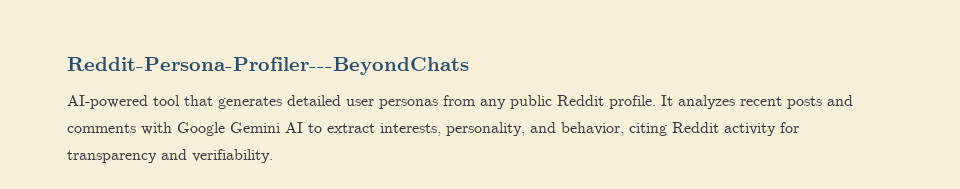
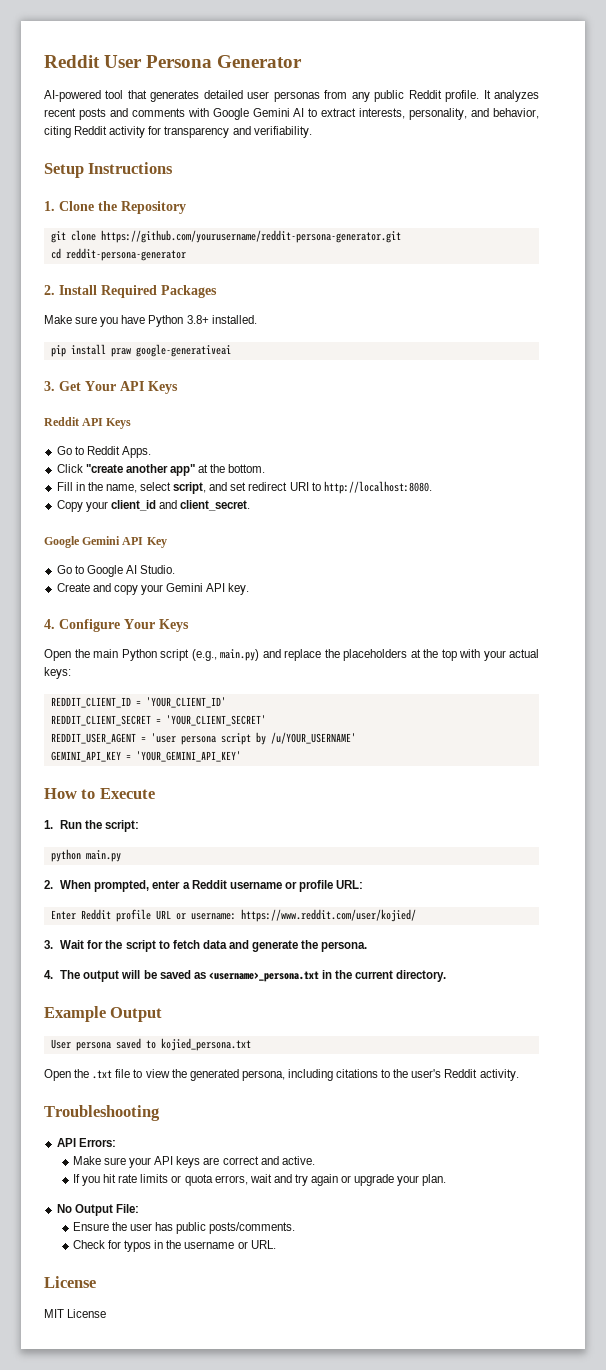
[67,57,469,75] Reddit-Persona-Profiler---BeyondChats -> [44,55,303,68] Reddit User Persona Generator
(273, 156) none -> [44,162,174,178] [44,201,186,214] [50,230,401,243] [50,248,186,261] [44,285,217,298] [44,315,257,327] [50,344,231,357] [44,381,178,394] [44,417,132,429] [56,446,151,458] [56,464,266,476] [56,481,432,494] [56,500,251,512] [44,536,167,548] [56,565,176,577] [56,583,250,595] [44,619,189,632] [44,649,539,661] [44,667,71,679] [50,697,226,708] [50,715,266,726] [50,732,356,745] [50,751,241,762] [44,788,155,799] [44,820,140,832] [50,849,121,862] [44,880,364,892] [50,909,416,922] [44,940,368,952] [44,970,447,982] [44,1006,163,1022] [50,1038,251,1051] [44,1069,519,1081] [44,1105,160,1121] [56,1138,116,1147] [72,1156,315,1168] [72,1174,447,1186] [56,1204,139,1216] [72,1222,296,1234] [72,1240,276,1252] [44,1276,96,1288] [44,1309,107,1318] // Setup Instructions // 1. Clone the Repository // git clone https://github.com/yourusername/reddit-persona-generator.git // cd reddit-persona-generator // 2. Install Required Packages // Make sure you have Python 3.8+ installed. // pip install praw google-generativeai // 3. Get Your API Keys // Reddit API Keys // Go to Reddit Apps. // Click "create another app" at the bottom. // Fill in the name, select script, and set redirect URI to http://localhost:8080. // Copy your client_id and client_secret. // Google Gemini API Key // Go to Google AI Studio. // Create and copy your Gemini API key. // 4. Configure Your Keys // Open the main Python script (e.g., main.py) and replace the placeholders at the top with your actual keys: // REDDIT_CLIENT_ID = 'YOUR_CLIENT_ID' // REDDIT_CLIENT_SECRET = 'YOUR_CLIENT_SECRET' // REDDIT_USER_AGENT = 'user persona script by /u/YOUR_USERNAME' // GEMINI_API_KEY = 'YOUR_GEMINI_API_KEY' // How to Execute // 1. Run the script: // python main.py // 2. When prompted, enter a Reddit username or profile URL: // Enter Reddit profile URL or username: https://www.reddit.com/user/kojied/ // 3. Wait for the script to fetch data and generate the persona. // 4. The output will be saved as <username>_persona.txt in the current directory. // Example Output // User persona saved to kojied_persona.txt // Open the .txt file to view the generated persona, including citations to the user's Reddit activity. // Troubleshooting // API Errors: // Make sure your API keys are correct and active. // If you hit rate limits or quota errors, wait and try again or upgrade your plan. // No Output File: // Ensure the user has public posts/comments. // Check for typos in the username or URL. // License // MIT License

